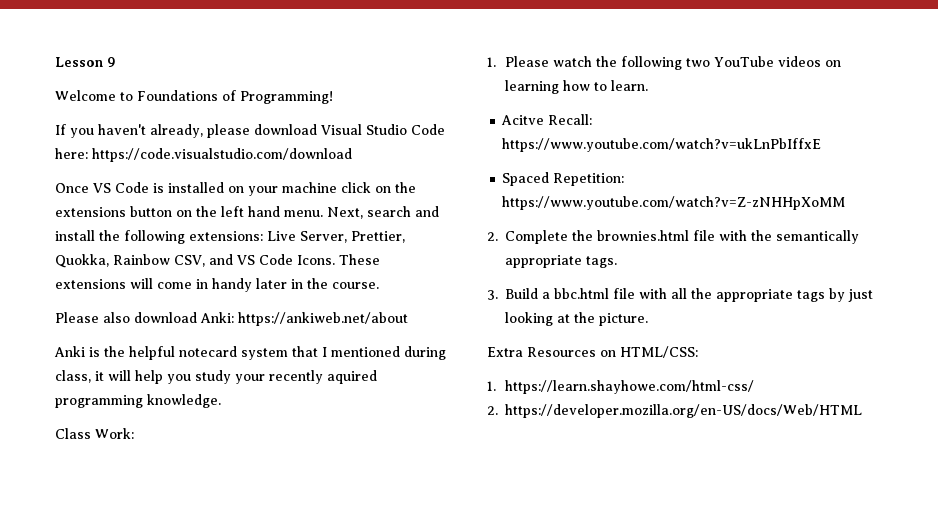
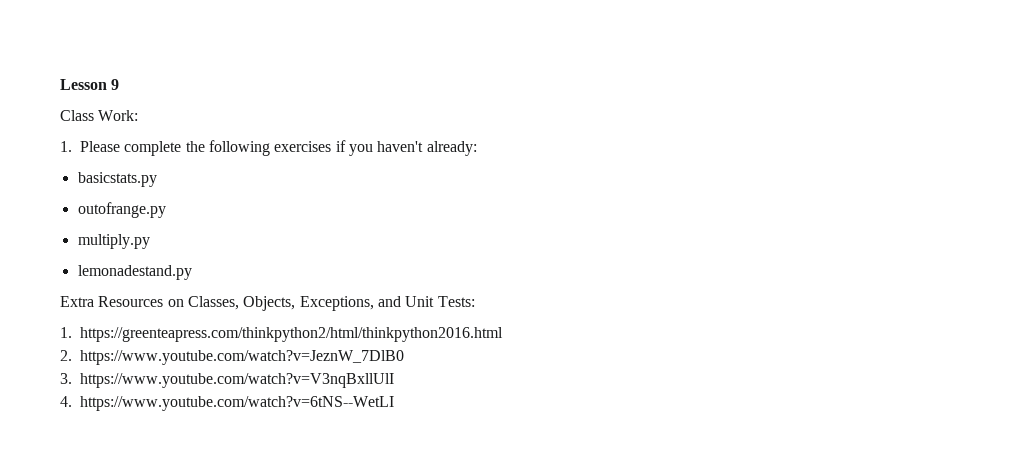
[55,90,333,104] [55,124,445,138] [55,148,352,162] [55,182,416,196] [55,206,439,219] [55,230,405,244] [55,254,380,268] [55,278,379,292] [55,312,408,326] [54,346,446,360] [55,370,377,384] [55,394,221,408] // Welcome to Foundations of Programming! // If you haven't already, please download Visual Studio Code here: https://code.visualstudio.com/download // Once VS Code is installed on your machine click on the extensions button on the left hand menu. Next, search and install the following extensions: Live Server, Prettier, Quokka, Rainbow CSV, and VS Code Icons. These extensions will come in handy later in the course. // Please also download Anki: https://ankiweb.net/about // Anki is the helpful notecard system that I mentioned during class, it will help you study your recently aquired programming knowledge. -> (120, 84) none
[553,56,842,70] [505,80,649,94] [501,114,593,125] [502,138,822,152] [502,172,625,186] [502,196,846,210] [487,230,860,244] [505,255,618,268] [487,288,874,302] [505,312,649,326] [487,346,698,358] [487,380,755,394] [487,404,863,418] watch the following two YouTube videos on learning how to learn. // Acitve Recall: https://www.youtube.com/watch?v=ukLnPbIffxE // Spaced Repetition: https://www.youtube.com/watch?v=Z-zNHHpXoMM // 2. Complete the brownies.html file with the semantically appropriate tags. // 3. Build a bbc.html file with all the appropriate tags by just looking at the picture. // Extra Resources on HTML/CSS: // 1. https://learn.shayhowe.com/html-css/ // 2. https://developer.mozilla.org/en-US/docs/Web/HTML -> [124,140,477,156] [77,172,157,187] [77,202,166,218] [77,234,150,249] [77,265,192,280] [60,296,475,311] [60,327,503,342] [60,350,404,365] [60,373,394,388] [60,396,394,411] complete the following exercises if you haven't already: // basicstats.py // outofrange.py // multiply.py // lemonadestand.py // Extra Resources on Classes, Objects, Exceptions, and Unit Tests: // 1. https://greenteapress.com/thinkpython2/html/thinkpython2016.html // 2. https://www.youtube.com/watch?v=JeznW_7DlB0 // 3. https://www.youtube.com/watch?v=V3nqBxllUlI // 4. https://www.youtube.com/watch?v=6tNS--WetLI

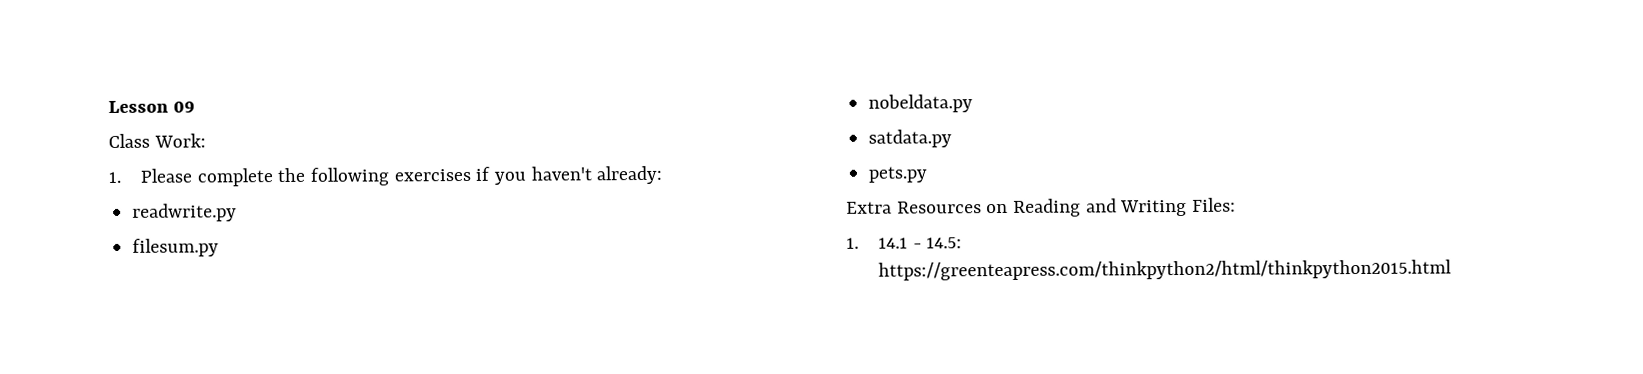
[111,79,120,90] 9 -> [172,101,195,113] 09
[77,172,157,187] [77,202,166,218] [77,234,150,249] [77,265,192,280] [60,296,475,311] [60,327,503,342] [60,350,404,365] [60,373,394,388] [60,396,394,411] basicstats.py // outofrange.py // multiply.py // lemonadestand.py // Extra Resources on Classes, Objects, Exceptions, and Unit Tests: // 1. https://greenteapress.com/thinkpython2/html/thinkpython2016.html // 2. https://www.youtube.com/watch?v=JeznW_7DlB0 // 3. https://www.youtube.com/watch?v=V3nqBxllUlI // 4. https://www.youtube.com/watch?v=6tNS--WetLI -> [132,203,238,222] [132,238,220,257] [868,94,974,113] [868,129,953,148] [868,166,928,183] [846,197,1237,217] [846,237,963,249] [877,259,1452,281] readwrite.py // filesum.py // nobeldata.py // satdata.py // pets.py // Extra Resources on Reading and Writing Files: // 1. 14.1 - 14.5: https://greenteapress.com/thinkpython2/html/thinkpython2015.html

